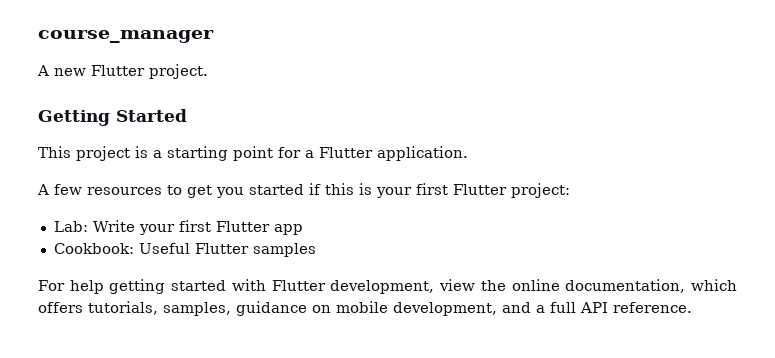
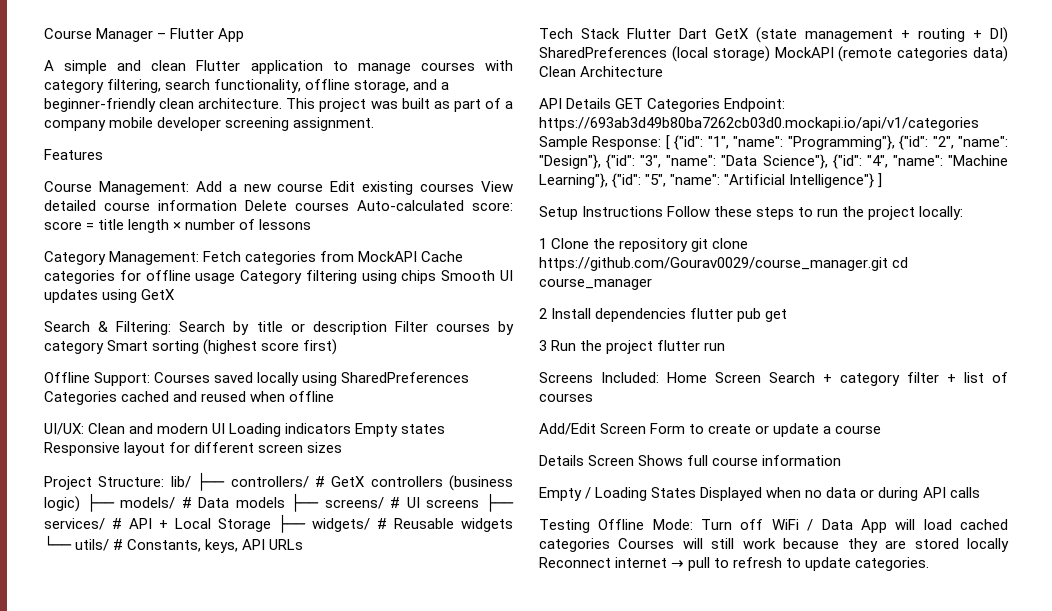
[38,30,214,43] [37,64,208,79] [38,109,187,126] [38,146,468,161] [37,183,570,198] [53,220,303,235] [53,243,316,257] [38,279,738,294] [38,301,692,316] course_manager // A new Flutter project. // Getting Started // This project is a starting point for a Flutter application. // A few resources to get you started if this is your first Flutter project: // Lab: Write your first Flutter app // Cookbook: Useful Flutter samples // For help getting started with Flutter development, view the online documentation, which offers tutorials, samples, guidance on mobile development, and a full API reference. -> [44,28,245,42] [44,60,513,74] [44,79,450,93] [44,98,514,112] [44,117,375,131] [44,149,103,160] [44,181,514,195] [44,200,513,211] [44,219,312,233] [44,251,464,265] [44,270,513,284] [44,289,176,303] [44,321,514,335] [44,339,338,355] [44,372,470,386] [44,391,335,405] [44,423,446,437] [44,442,343,456] [44,472,513,491] [44,493,514,512] [44,514,513,533] [44,535,304,553] [539,27,1008,43] [539,46,1008,62] [539,66,664,77] [539,98,786,112] [539,117,979,131] [539,135,1009,150] [539,154,1008,169] [539,173,883,188] [539,206,964,220] [539,238,749,252] [539,257,909,271] [539,278,652,290] [539,308,788,322] [539,340,726,354] [539,372,1008,386] [539,393,593,402] [539,423,882,437] [539,455,842,466] [539,487,980,501] [539,519,1009,533] [539,538,1010,552] [539,557,930,571] Course Manager – Flutter App // A simple and clean Flutter application to manage courses with category filtering, search functionality, offline storage, and a beginner-friendly clean architecture. This project was built as part of a company mobile developer screening assignment. // Features // Course Management: Add a new course Edit existing courses View detailed course information Delete courses Auto-calculated score: score = title length × number of lessons // Category Management: Fetch categories from MockAPI Cache categories for offline usage Category filtering using chips Smooth UI updates using GetX // Search & Filtering: Search by title or description Filter courses by category Smart sorting (highest score first) // Offline Support: Courses saved locally using SharedPreferences Categories cached and reused when offline // UI/UX: Clean and modern UI Loading indicators Empty states Responsive layout for different screen sizes // Project Structure: lib/ ├── controllers/ # GetX controllers (business logic) ├── models/ # Data models ├── screens/ # UI screens ├── services/ # API + Local Storage ├── widgets/ # Reusable widgets └── utils/ # Constants, keys, API URLs // Tech Stack Flutter Dart GetX (state management + routing + DI) SharedPreferences (local storage) MockAPI (remote categories data) Clean Architecture // API Details GET Categories Endpoint: https://693ab3d49b80ba7262cb03d0.mockapi.io/api/v1/categories Sample Response: [ {"id": "1", "name": "Programming"}, {"id": "2", "name": "Design"}, {"id": "3", "name": "Data Science"}, {"id": "4", "name": "Machine Learning"}, {"id": "5", "name": "Artificial Intelligence"} ] // Setup Instructions Follow these steps to run the project locally: // 1 Clone the repository git clone https://github.com/Gourav0029/course_manager.git cd course_manager // 2 Install dependencies flutter pub get // 3 Run the project flutter run // Screens Included: Home Screen Search + category filter + list of courses // Add/Edit Screen Form to create or update a course // Details Screen Shows full course information // Empty / Loading States Displayed when no data or during API calls // Testing Offline Mode: Turn off WiFi / Data App will load cached categories Courses will still work because they are stored locally Reconnect internet → pull to refresh to update categories.

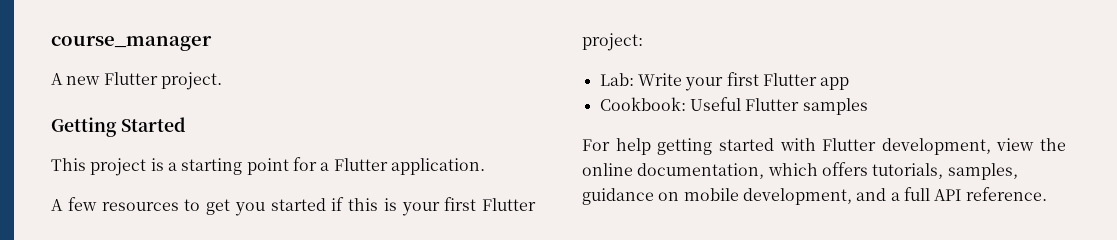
[44,28,245,42] [44,60,513,74] [44,79,450,93] [44,98,514,112] [44,117,375,131] [44,149,103,160] [44,181,514,195] [44,200,513,211] [44,219,312,233] [44,251,464,265] [44,270,513,284] [44,289,176,303] [44,321,514,335] [44,339,338,355] [44,372,470,386] [44,391,335,405] [44,423,446,437] [44,442,343,456] [44,472,513,491] [44,493,514,512] [44,514,513,533] [44,535,304,553] [539,27,1008,43] [539,46,1008,62] [539,66,664,77] [539,98,786,112] [539,117,979,131] [539,135,1009,150] [539,154,1008,169] [539,173,883,188] [539,206,964,220] [539,238,749,252] [539,257,909,271] [539,278,652,290] [539,308,788,322] [539,340,726,354] [539,372,1008,386] [539,393,593,402] [539,423,882,437] [539,455,842,466] [539,487,980,501] [539,519,1009,533] [539,538,1010,552] [539,557,930,571] Course Manager – Flutter App // A simple and clean Flutter application to manage courses with category filtering, search functionality, offline storage, and a beginner-friendly clean architecture. This project was built as part of a company mobile developer screening assignment. // Features // Course Management: Add a new course Edit existing courses View detailed course information Delete courses Auto-calculated score: score = title length × number of lessons // Category Management: Fetch categories from MockAPI Cache categories for offline usage Category filtering using chips Smooth UI updates using GetX // Search & Filtering: Search by title or description Filter courses by category Smart sorting (highest score first) // Offline Support: Courses saved locally using SharedPreferences Categories cached and reused when offline // UI/UX: Clean and modern UI Loading indicators Empty states Responsive layout for different screen sizes // Project Structure: lib/ ├── controllers/ # GetX controllers (business logic) ├── models/ # Data models ├── screens/ # UI screens ├── services/ # API + Local Storage ├── widgets/ # Reusable widgets └── utils/ # Constants, keys, API URLs // Tech Stack Flutter Dart GetX (state management + routing + DI) SharedPreferences (local storage) MockAPI (remote categories data) Clean Architecture // API Details GET Categories Endpoint: https://693ab3d49b80ba7262cb03d0.mockapi.io/api/v1/categories Sample Response: [ {"id": "1", "name": "Programming"}, {"id": "2", "name": "Design"}, {"id": "3", "name": "Data Science"}, {"id": "4", "name": "Machine Learning"}, {"id": "5", "name": "Artificial Intelligence"} ] // Setup Instructions Follow these steps to run the project locally: // 1 Clone the repository git clone https://github.com/Gourav0029/course_manager.git cd course_manager // 2 Install dependencies flutter pub get // 3 Run the project flutter run // Screens Included: Home Screen Search + category filter + list of courses // Add/Edit Screen Form to create or update a course // Details Screen Shows full course information // Empty / Loading States Displayed when no data or during API calls // Testing Offline Mode: Turn off WiFi / Data App will load cached categories Courses will still work because they are stored locally Reconnect internet → pull to refresh to update categories. -> [51,35,212,51] [51,72,222,90] [51,117,186,137] [51,157,485,176] [51,197,536,216] [582,33,643,51] [599,72,850,91] [599,97,868,115] [582,138,1066,155] [582,162,1018,180] [582,187,1047,205] course_manager // A new Flutter project. // Getting Started // This project is a starting point for a Flutter application. // A few resources to get you started if this is your first Flutter project: // Lab: Write your first Flutter app // Cookbook: Useful Flutter samples // For help getting started with Flutter development, view the online documentation, which offers tutorials, samples, guidance on mobile development, and a full API reference.

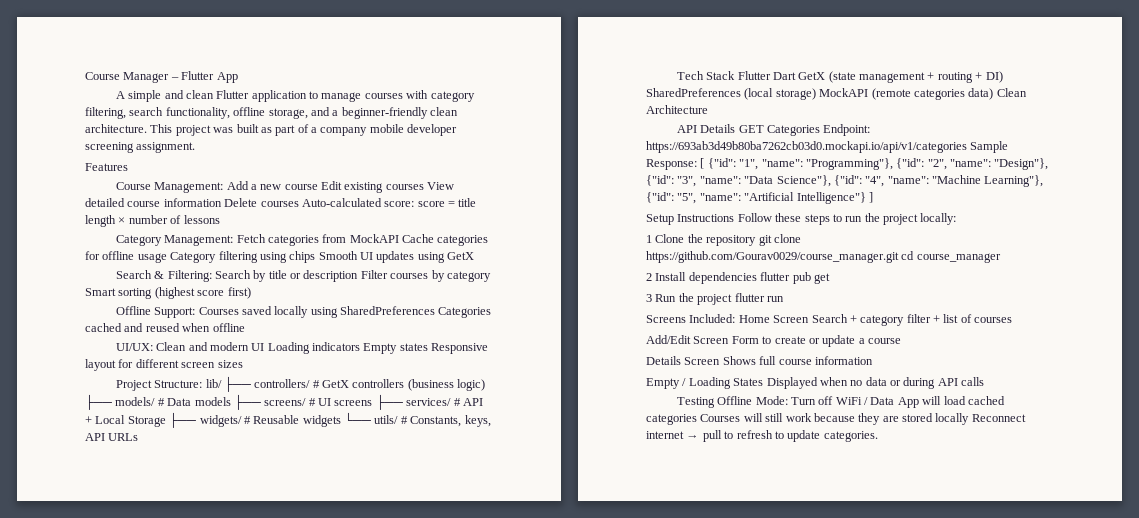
[51,35,212,51] [51,72,222,90] [51,117,186,137] [51,157,485,176] [51,197,536,216] [582,33,643,51] [599,72,850,91] [599,97,868,115] [582,138,1066,155] [582,162,1018,180] [582,187,1047,205] course_manager // A new Flutter project. // Getting Started // This project is a starting point for a Flutter application. // A few resources to get you started if this is your first Flutter project: // Lab: Write your first Flutter app // Cookbook: Useful Flutter samples // For help getting started with Flutter development, view the online documentation, which offers tutorials, samples, guidance on mobile development, and a full API reference. -> [85,71,238,83] [115,90,475,102] [85,107,458,119] [85,124,458,136] [85,142,196,153] [85,163,128,171] [115,181,455,193] [85,198,477,207] [85,215,220,227] [115,234,489,246] [85,251,475,263] [115,270,491,282] [85,287,251,299] [115,306,492,318] [85,323,245,332] [115,342,489,354] [85,359,243,371] [115,376,486,392] [85,394,483,410] [85,412,491,428] [85,433,139,441] [676,71,1003,83] [646,88,1027,100] [646,105,708,114] [676,124,871,136] [646,141,1009,153] [646,158,1049,170] [646,175,1044,187] [646,192,873,204] [646,213,957,225] [646,234,801,246] [646,251,1001,263] [646,272,830,284] [646,293,784,305] [646,314,1013,326] [646,335,901,347] [646,356,873,365] [646,377,985,389] [676,396,1005,408] [646,413,1026,425] [646,430,878,442] Course Manager – Flutter App // A simple and clean Flutter application to manage courses with category filtering, search functionality, offline storage, and a beginner-friendly clean architecture. This project was built as part of a company mobile developer screening assignment. // Features // Course Management: Add a new course Edit existing courses View detailed course information Delete courses Auto-calculated score: score = title length × number of lessons // Category Management: Fetch categories from MockAPI Cache categories for offline usage Category filtering using chips Smooth UI updates using GetX // Search & Filtering: Search by title or description Filter courses by category Smart sorting (highest score first) // Offline Support: Courses saved locally using SharedPreferences Categories cached and reused when offline // UI/UX: Clean and modern UI Loading indicators Empty states Responsive layout for different screen sizes // Project Structure: lib/ ├── controllers/ # GetX controllers (business logic) ├── models/ # Data models ├── screens/ # UI screens ├── services/ # API + Local Storage ├── widgets/ # Reusable widgets └── utils/ # Constants, keys, API URLs // Tech Stack Flutter Dart GetX (state management + routing + DI) SharedPreferences (local storage) MockAPI (remote categories data) Clean Architecture // API Details GET Categories Endpoint: https://693ab3d49b80ba7262cb03d0.mockapi.io/api/v1/categories Sample Response: [ {"id": "1", "name": "Programming"}, {"id": "2", "name": "Design"}, {"id": "3", "name": "Data Science"}, {"id": "4", "name": "Machine Learning"}, {"id": "5", "name": "Artificial Intelligence"} ] // Setup Instructions Follow these steps to run the project locally: // 1 Clone the repository git clone https://github.com/Gourav0029/course_manager.git cd course_manager // 2 Install dependencies flutter pub get // 3 Run the project flutter run // Screens Included: Home Screen Search + category filter + list of courses // Add/Edit Screen Form to create or update a course // Details Screen Shows full course information // Empty / Loading States Displayed when no data or during API calls // Testing Offline Mode: Turn off WiFi / Data App will load cached categories Courses will still work because they are stored locally Reconnect internet → pull to refresh to update categories.

